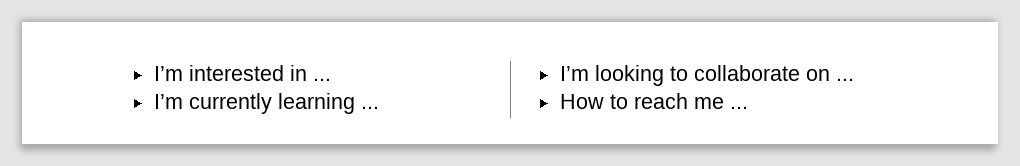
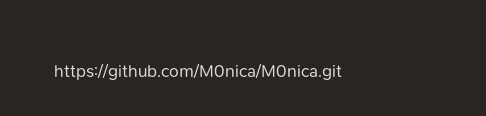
[153,65,331,81] [153,93,379,114] [559,65,854,86] [559,93,748,109] I’m interested in ... // I’m currently learning ... // I’m looking to collaborate on ... // How to reach me ... -> [54,63,342,80] https://github.com/M0nica/M0nica.git

